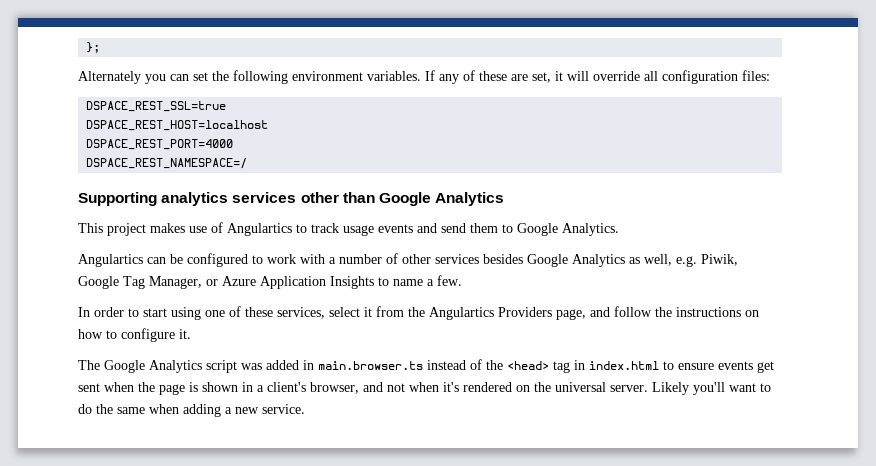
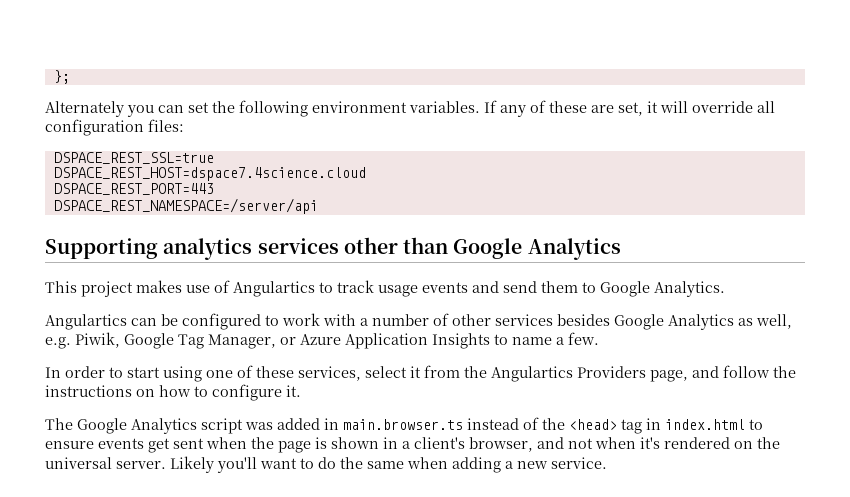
[86,120,269,131] [86,139,234,150] [86,158,248,169] DSPACE_REST_HOST=localhost // DSPACE_REST_PORT=4000 // DSPACE_REST_NAMESPACE=/ -> [53,167,366,181] [53,183,214,195] [53,198,318,214] DSPACE_REST_HOST=dspace7.4science.cloud // DSPACE_REST_PORT=443 // DSPACE_REST_NAMESPACE=/server/api

